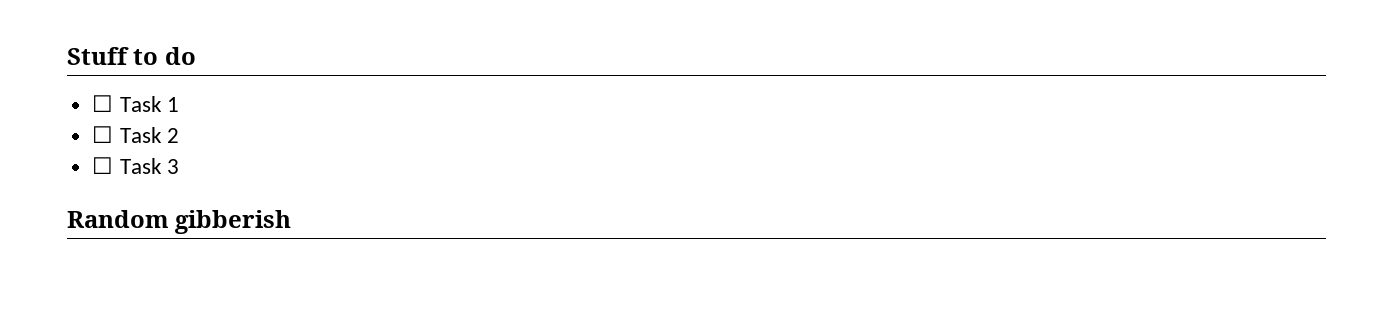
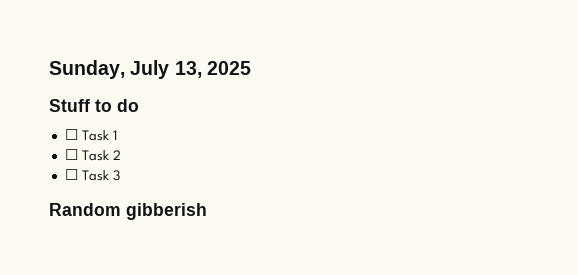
(67, 56) none -> [49,60,251,79] Sunday, July 13, 2025 //

